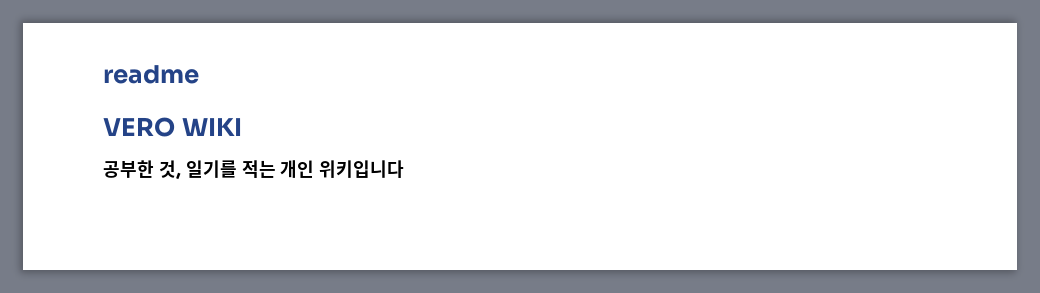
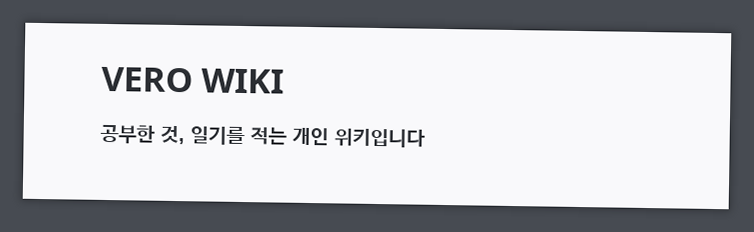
[103,65,199,84] readme // -> (101, 79) none

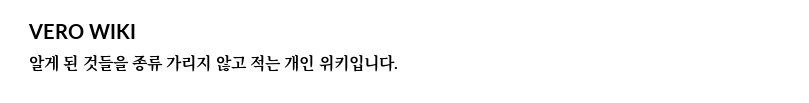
[100,124,245,146] 공부한 것, 일기를 -> [29,54,247,72] 알게 된 것들을 종류 가리지 않고
[334,128,425,148] 위키입니다 -> [318,54,398,72] 위키입니다.

